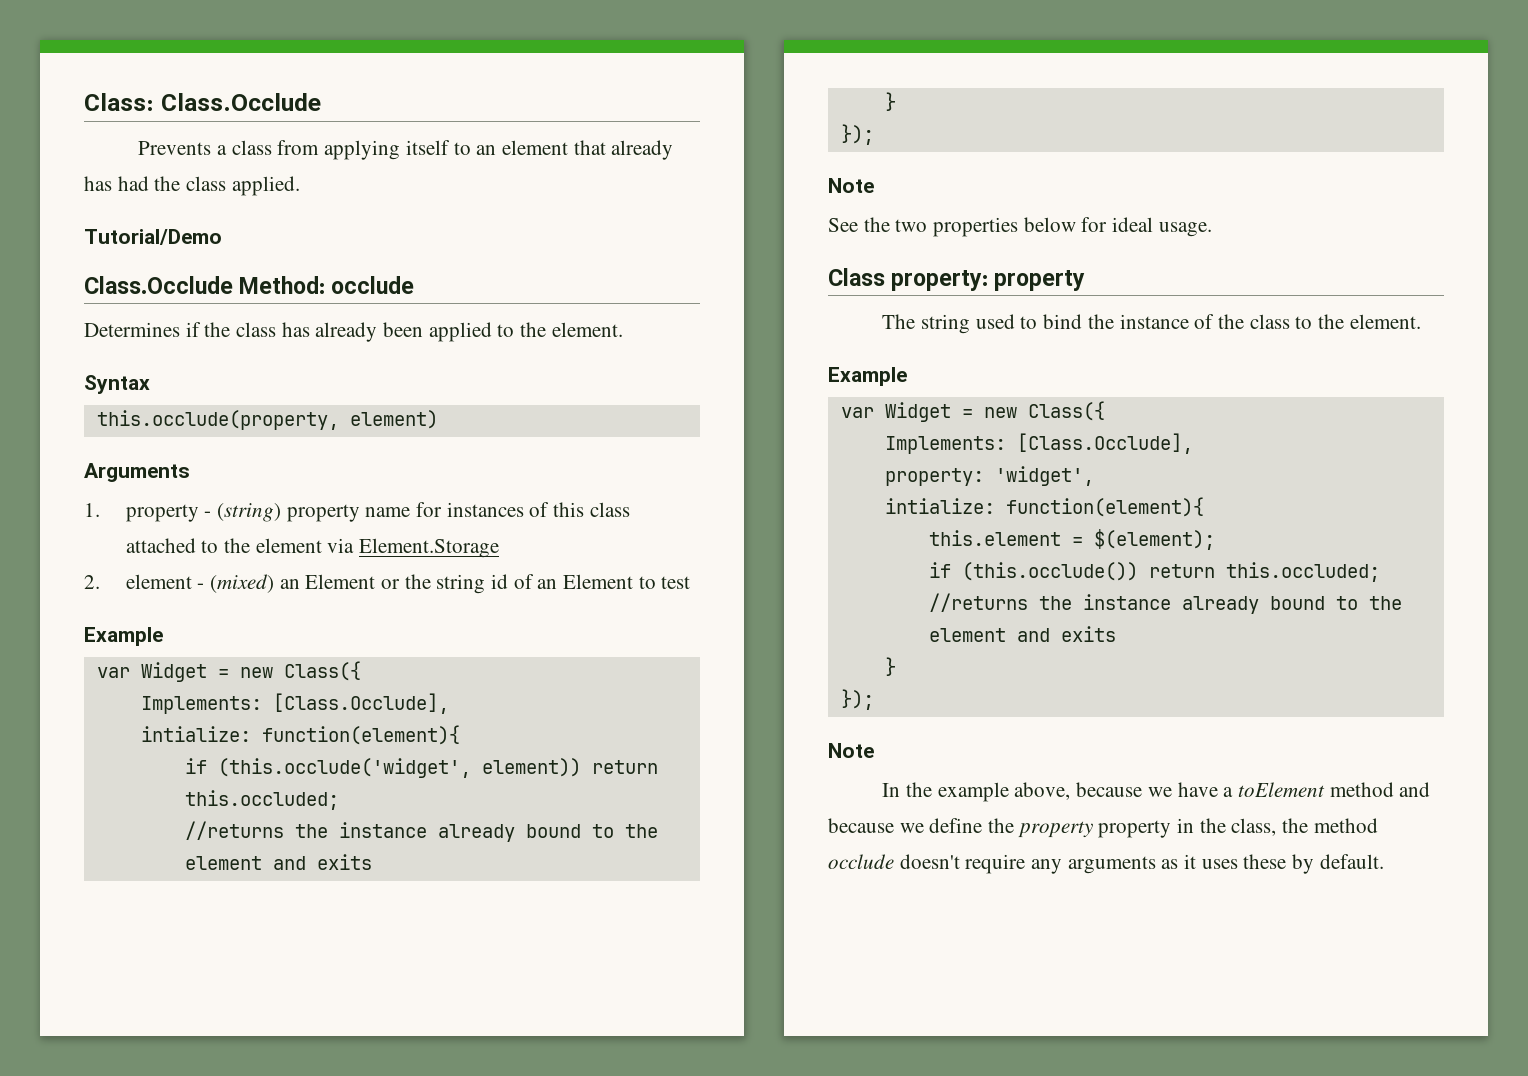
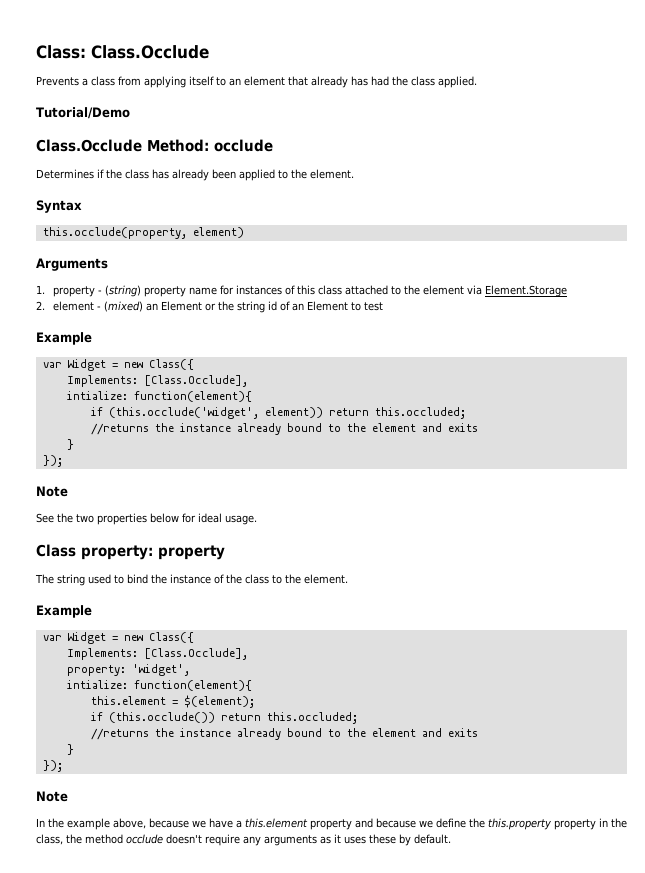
[1237,782,1394,797] toElement method -> [245,818,352,830] this.element property
[1017,821,1093,838] property -> [488,818,551,830] this.property

